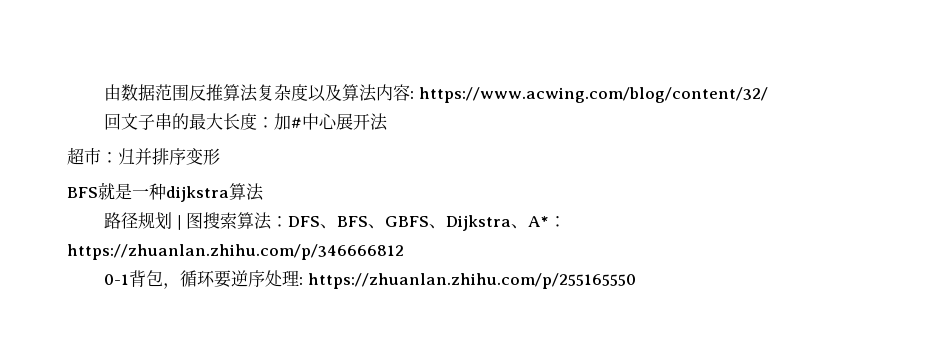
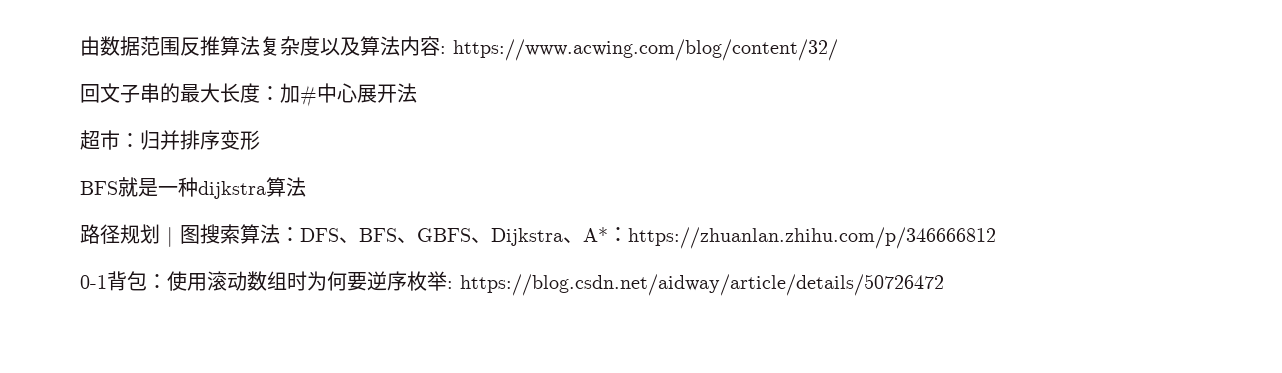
[163,270,636,289] ，循环要逆序处理: https://zhuanlan.zhihu.com/p/255165550 -> [147,271,944,296] ：使用滚动数组时为何要逆序枚举: https://blog.csdn.net/aidway/article/details/50726472

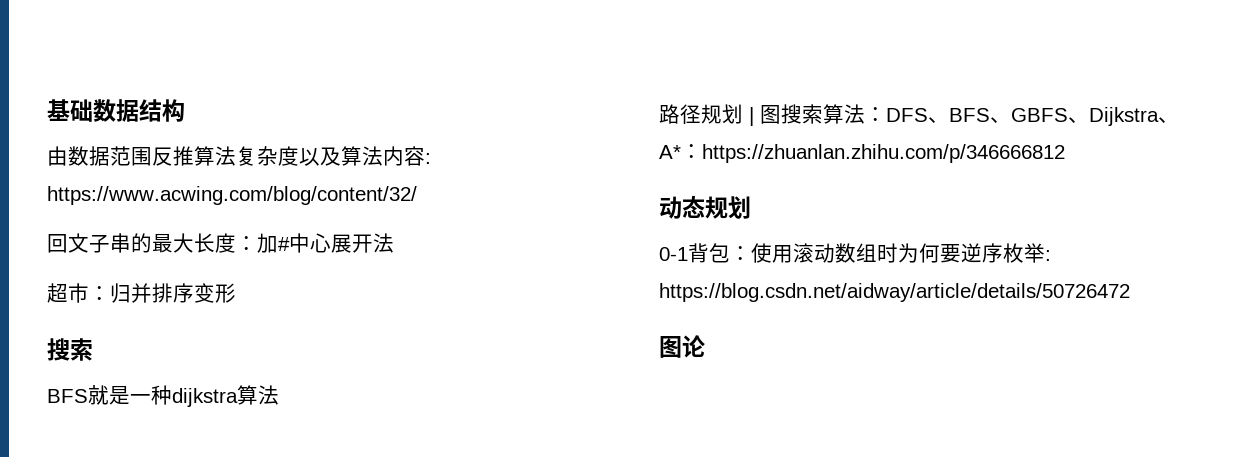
(80, 46) none -> [47,99,185,122] 基础数据结构 //
(260, 140) none -> [47,338,93,361] // 搜索
(996, 238) none -> [659,196,751,219] // 动态规划
(944, 285) none -> [659,335,705,358] // 图论

